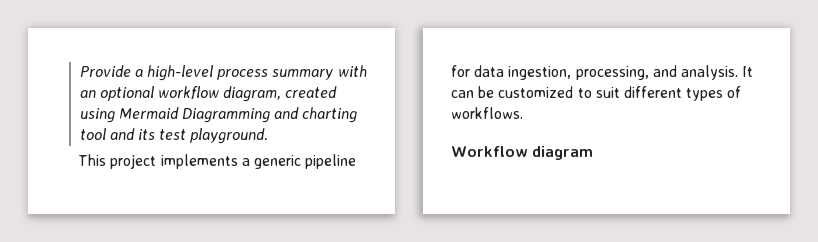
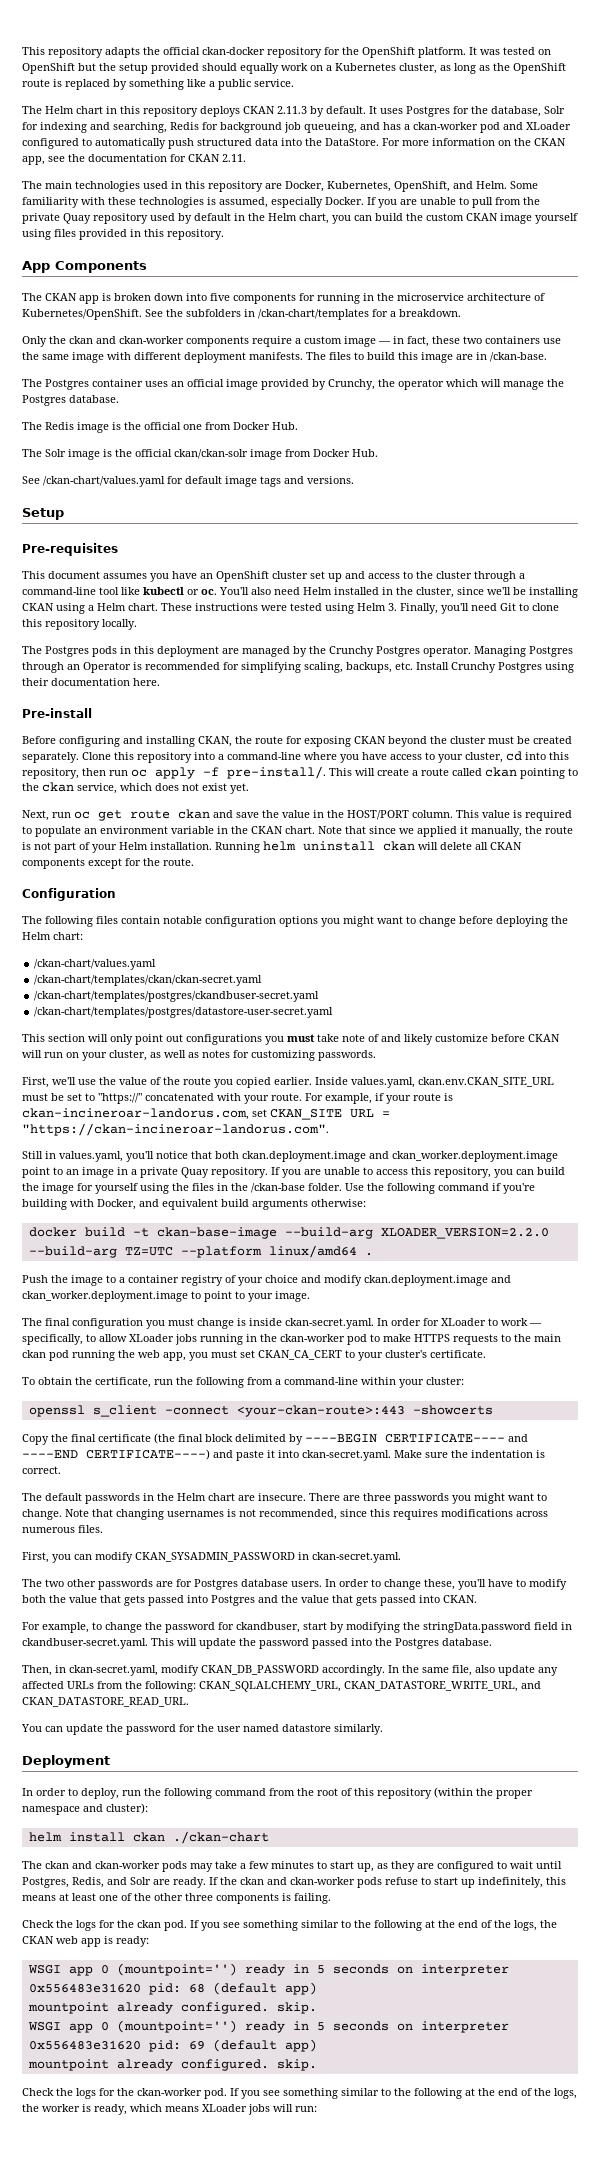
[79,65,367,81] [79,86,338,102] [79,107,358,123] [79,128,269,144] [78,154,357,169] [451,65,754,80] [451,86,742,101] [451,107,523,119] [451,146,593,160] Provide a high-level process summary with an optional workflow diagram, created using Mermaid Diagramming and charting tool and its test playground. // This project implements a generic pipeline for data ingestion, processing, and analysis. It can be customized to suit different types of workflows. // Workflow diagram -> [22,47,551,58] [22,63,566,74] [22,79,294,90] [22,106,565,117] [22,122,571,133] [22,138,566,149] [22,154,246,165] [22,181,538,192] [22,197,540,208] [22,213,578,224] [22,229,224,240] [22,261,147,273] [22,293,545,304] [22,309,461,320] [22,336,561,347] [22,352,547,363] [22,379,564,390] [22,395,119,406] [22,422,298,433] [22,449,378,460] [22,476,354,487] [22,508,64,520] [22,543,118,556] [22,571,525,582] [22,587,578,598] [22,603,559,614] [22,619,137,630] [22,646,573,657] [22,662,574,673] [22,678,160,686] [22,708,92,718] [22,736,572,747] [22,751,569,763] [22,766,578,779] [22,782,249,794] [22,809,572,821] [22,826,573,837] [22,841,522,853] [22,858,194,869] [22,888,116,901] [22,916,568,927] [22,932,83,940] [34,959,157,970] [34,975,263,986] [34,991,320,1002] [34,1007,334,1018] [22,1034,560,1045] [22,1050,376,1061] [22,1077,554,1088] [22,1093,453,1104] [22,1108,390,1120] [22,1123,329,1136] [22,1151,558,1162] [22,1167,565,1178] [22,1183,535,1194] [22,1199,366,1210] [28,1227,549,1239] [28,1245,373,1258] [22,1275,511,1286] [22,1291,310,1302] [22,1318,542,1329] [22,1334,561,1345] [22,1350,486,1361] [22,1377,464,1388] [28,1405,493,1417] [22,1433,528,1445] [22,1449,545,1461] [22,1466,61,1474] [22,1493,547,1504] [22,1509,548,1520] [22,1525,103,1533] [22,1552,401,1563] [22,1579,567,1590] [22,1595,477,1606] [22,1622,572,1633] [22,1638,492,1649] [22,1665,558,1676] [22,1681,541,1692] [22,1697,189,1707] [21,1724,383,1735] [22,1755,110,1768] [22,1787,533,1799] [22,1803,148,1815] [28,1831,269,1844] [22,1861,562,1872] [22,1877,566,1888] [22,1893,331,1904] [22,1920,557,1931] [22,1936,149,1947] [27,1963,509,1976] [28,1982,317,1995] [27,2002,317,2014] [27,2020,509,2033] [28,2039,317,2052] [27,2059,317,2071] [22,2088,577,2099] [22,2104,317,2115] This repository adapts the official ckan-docker repository for the OpenShift platform. It was tested on OpenShift but the setup provided should equally work on a Kubernetes cluster, as long as the OpenShift route is replaced by something like a public service. // The Helm chart in this repository deploys CKAN 2.11.3 by default. It uses Postgres for the database, Solr for indexing and searching, Redis for background job queueing, and has a ckan-worker pod and XLoader configured to automatically push structured data into the DataStore. For more information on the CKAN app, see the documentation for CKAN 2.11. // The main technologies used in this repository are Docker, Kubernetes, OpenShift, and Helm. Some familiarity with these technologies is assumed, especially Docker. If you are unable to pull from the private Quay repository used by default in the Helm chart, you can build the custom CKAN image yourself using files provided in this repository. // App Components // The CKAN app is broken down into five components for running in the microservice architecture of Kubernetes/OpenShift. See the subfolders in /ckan-chart/templates for a breakdown. // Only the ckan and ckan-worker components require a custom image — in fact, these two containers use the same image with different deployment manifests. The files to build this image are in /ckan-base. // The Postgres container uses an official image provided by Crunchy, the operator which will manage the Postgres database. // The Redis image is the official one from Docker Hub. // The Solr image is the official ckan/ckan-solr image from Docker Hub. // See /ckan-chart/values.yaml for default image tags and versions. // Setup // Pre-requisites // This document assumes you have an OpenShift cluster set up and access to the cluster through a command-line tool like kubectl or oc. You'll also need Helm installed in the cluster, since we'll be installing CKAN using a Helm chart. These instructions were tested using Helm 3. Finally, you'll need Git to clone this repository locally. // The Postgres pods in this deployment are managed by the Crunchy Postgres operator. Managing Postgres through an Operator is recommended for simplifying scaling, backups, etc. Install Crunchy Postgres using their documentation here. // Pre-install // Before configuring and installing CKAN, the route for exposing CKAN beyond the cluster must be created separately. Clone this repository into a command-line where you have access to your cluster, cd into this repository, then run oc apply -f pre-install/. This will create a route called ckan pointing to the ckan service, which does not exist yet. // Next, run oc get route ckan and save the value in the HOST/PORT column. This value is required to populate an environment variable in the CKAN chart. Note that since we applied it manually, the route is not part of your Helm installation. Running helm uninstall ckan will delete all CKAN components except for the route. // Configuration // The following files contain notable configuration options you might want to change before deploying the Helm chart: // /ckan-chart/values.yaml // /ckan-chart/templates/ckan/ckan-secret.yaml // /ckan-chart/templates/postgres/ckandbuser-secret.yaml // /ckan-chart/templates/postgres/datastore-user-secret.yaml // This section will only point out configurations you must take note of and likely customize before CKAN will run on your cluster, as well as notes for customizing passwords. // First, we'll use the value of the route you copied earlier. Inside values.yaml, ckan.env.CKAN_SITE_URL must be set to "https://" concatenated with your route. For example, if your route is ckan-incineroar-landorus.com, set CKAN_SITE URL = "https://ckan-incineroar-landorus.com". // Still in values.yaml, you'll notice that both ckan.deployment.image and ckan_worker.deployment.image point to an image in a private Quay repository. If you are unable to access this repository, you can build the image for yourself using the files in the /ckan-base folder. Use the following command if you're building with Docker, and equivalent build arguments otherwise: // docker build -t ckan-base-image --build-arg XLOADER_VERSION=2.2.0 --build-arg TZ=UTC --platform linux/amd64 . // Push the image to a container registry of your choice and modify ckan.deployment.image and ckan_worker.deployment.image to point to your image. // The final configuration you must change is inside ckan-secret.yaml. In order for XLoader to work — specifically, to allow XLoader jobs running in the ckan-worker pod to make HTTPS requests to the main ckan pod running the web app, you must set CKAN_CA_CERT to your cluster's certificate. // To obtain the certificate, run the following from a command-line within your cluster: // openssl s_client -connect <your-ckan-route>:443 -showcerts // Copy the final certificate (the final block delimited by ----BEGIN CERTIFICATE---- and ----END CERTIFICATE----) and paste it into ckan-secret.yaml. Make sure the indentation is correct. // The default passwords in the Helm chart are insecure. There are three passwords you might want to change. Note that changing usernames is not recommended, since this requires modifications across numerous files. // First, you can modify CKAN_SYSADMIN_PASSWORD in ckan-secret.yaml. // The two other passwords are for Postgres database users. In order to change these, you'll have to modify both the value that gets passed into Postgres and the value that gets passed into CKAN. // For example, to change the password for ckandbuser, start by modifying the stringData.password field in ckandbuser-secret.yaml. This will update the password passed into the Postgres database. // Then, in ckan-secret.yaml, modify CKAN_DB_PASSWORD accordingly. In the same file, also update any affected URLs from the following: CKAN_SQLALCHEMY_URL, CKAN_DATASTORE_WRITE_URL, and CKAN_DATASTORE_READ_URL. // You can update the password for the user named datastore similarly. // Deployment // In order to deploy, run the following command from the root of this repository (within the proper namespace and cluster): // helm install ckan ./ckan-chart // The ckan and ckan-worker pods may take a few minutes to start up, as they are configured to wait until Postgres, Redis, and Solr are ready. If the ckan and ckan-worker pods refuse to start up indefinitely, this means at least one of the other three components is failing. // Check the logs for the ckan pod. If you see something similar to the following at the end of the logs, the CKAN web app is ready: // WSGI app 0 (mountpoint='') ready in 5 seconds on interpreter 0x556483e31620 pid: 68 (default app) // mountpoint already configured. skip. // WSGI app 0 (mountpoint='') ready in 5 seconds on interpreter 0x556483e31620 pid: 69 (default app) // mountpoint already configured. skip. // Check the logs for the ckan-worker pod. If you see something similar to the following at the end of the logs, the worker is ready, which means XLoader jobs will run:

